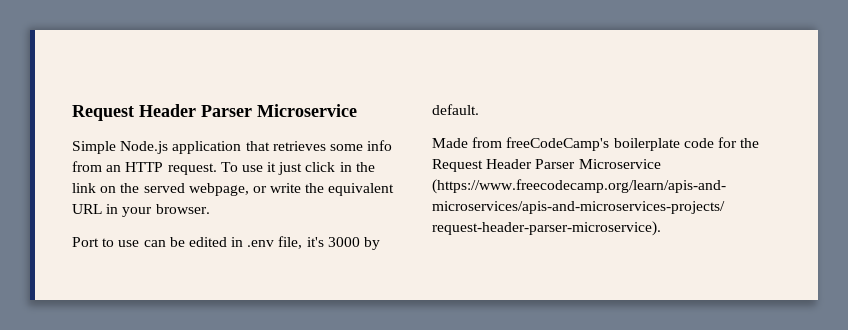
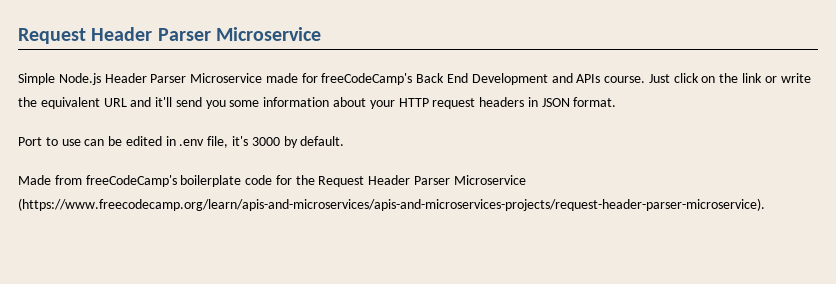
[172,140,393,154] [72,161,375,175] [72,183,249,196] application that retrieves some info from an HTTP request. To use it just click in the link on the served webpage, -> [104,73,763,85] Header Parser Microservice made for freeCodeCamp's Back End Development and APIs course. Just click on the link
[106,204,210,217] in your browser. -> [130,97,617,109] and it'll send you some information about your HTTP request headers in JSON format.

